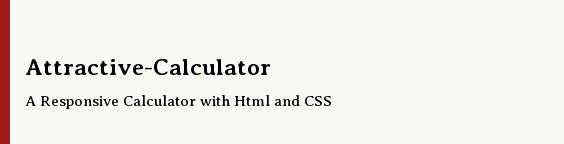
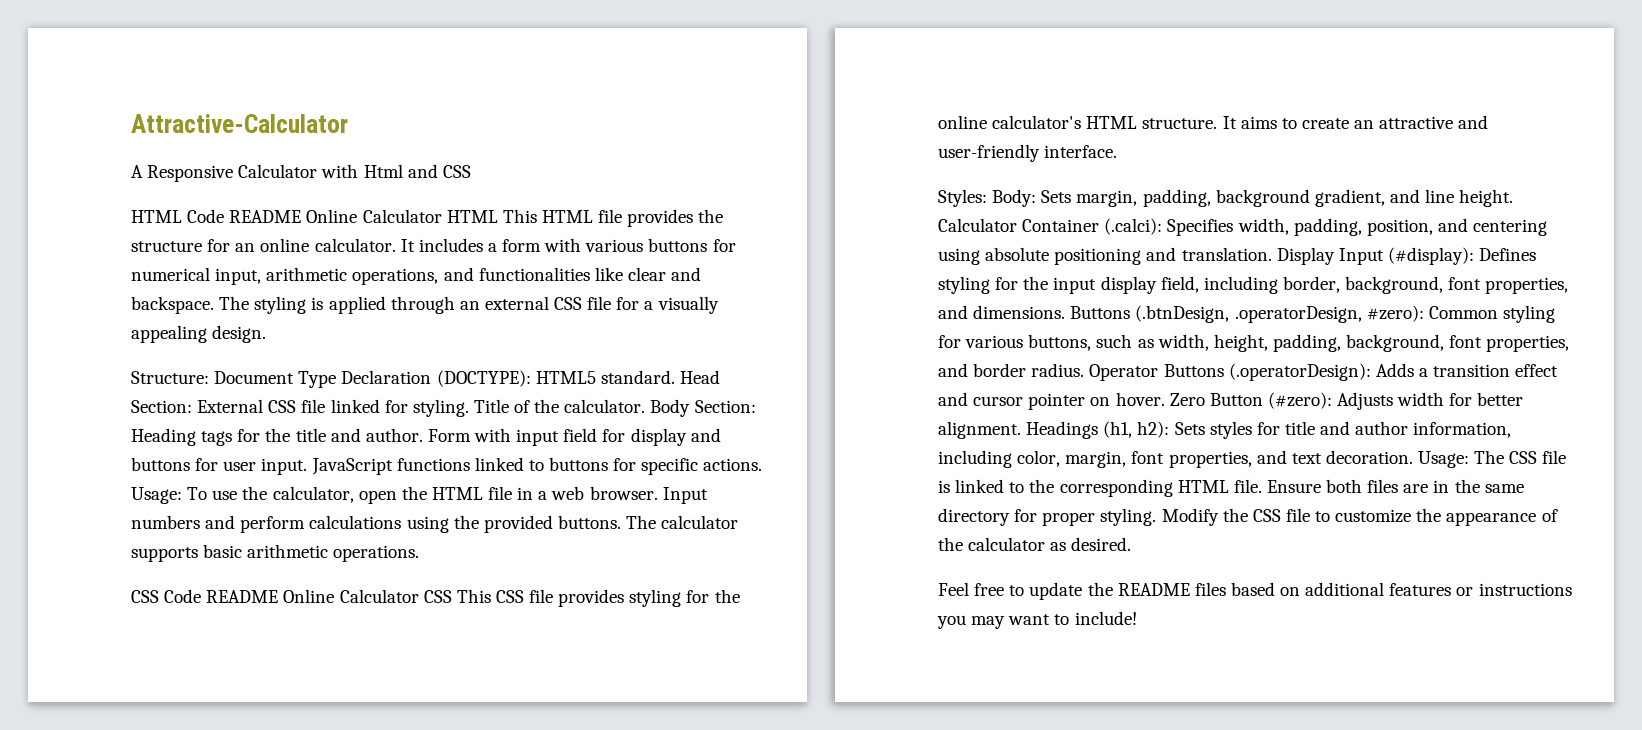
(333, 101) none -> [131,209,724,227] [131,238,736,252] [131,267,702,285] [131,296,719,314] [131,325,267,343] [131,370,720,388] [131,399,756,417] [131,428,721,446] [131,457,763,475] [131,486,708,504] [131,515,739,533] [131,544,420,562] [131,589,740,607] [938,115,1489,129] [938,144,1118,162] [938,189,1514,207] [938,218,1548,236] [938,247,1537,265] [938,276,1569,294] [938,305,1555,323] [938,334,1570,352] [938,363,1559,381] [938,392,1524,410] [938,421,1512,439] [938,450,1567,468] [938,479,1524,497] [938,508,1558,526] [938,537,1132,551] [938,582,1572,600] [937,611,1137,629] // HTML Code README Online Calculator HTML This HTML file provides the structure for an online calculator. It includes a form with various buttons for numerical input, arithmetic operations, and functionalities like clear and backspace. The styling is applied through an external CSS file for a visually appealing design. // Structure: Document Type Declaration (DOCTYPE): HTML5 standard. Head Section: External CSS file linked for styling. Title of the calculator. Body Section: Heading tags for the title and author. Form with input field for display and buttons for user input. JavaScript functions linked to buttons for specific actions. Usage: To use the calculator, open the HTML file in a web browser. Input numbers and perform calculations using the provided buttons. The calculator supports basic arithmetic operations. // CSS Code README Online Calculator CSS This CSS file provides styling for the online calculator's HTML structure. It aims to create an attractive and user-friendly interface. // Styles: Body: Sets margin, padding, background gradient, and line height. Calculator Container (.calci): Specifies width, padding, position, and centering using absolute positioning and translation. Display Input (#display): Defines styling for the input display field, including border, background, font properties, and dimensions. Buttons (.btnDesign, .operatorDesign, #zero): Common styling for various buttons, such as width, height, padding, background, font properties, and border radius. Operator Buttons (.operatorDesign): Adds a transition effect and cursor pointer on hover. Zero Button (#zero): Adjusts width for better alignment. Headings (h1, h2): Sets styles for title and author information, including color, margin, font properties, and text decoration. Usage: The CSS file is linked to the corresponding HTML file. Ensure both files are in the same directory for proper styling. Modify the CSS file to customize the appearance of the calculator as desired. // Feel free to update the README files based on additional features or instructions you may want to include!

